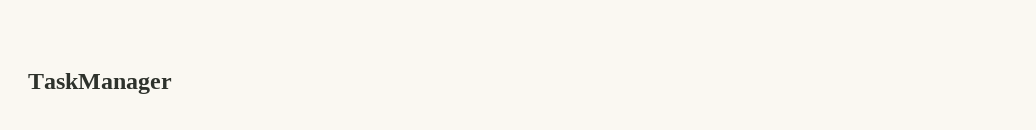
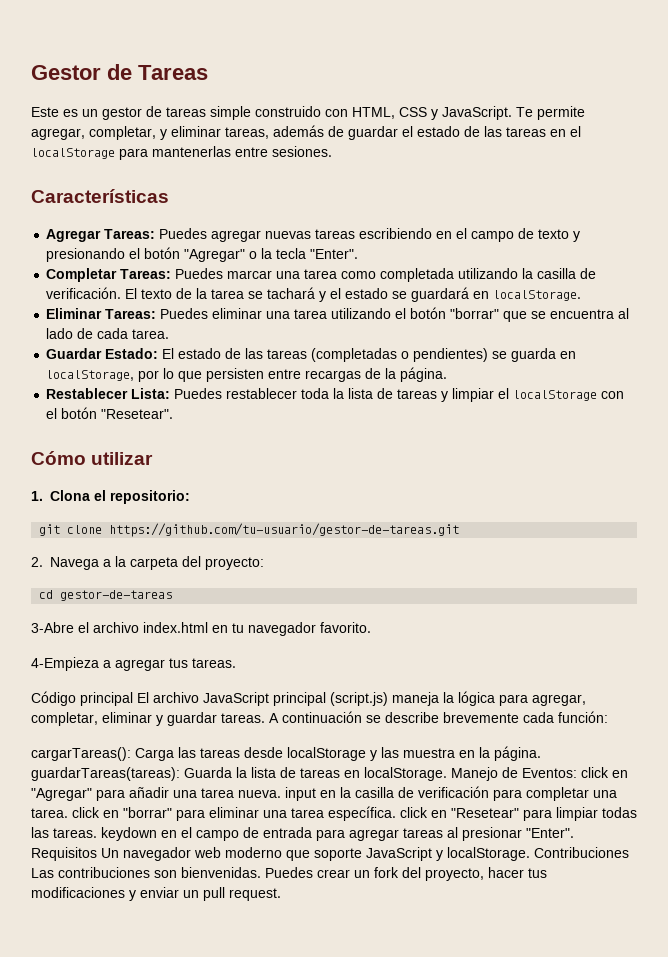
[28,73,172,94] TaskManager -> [31,64,208,80] [31,106,585,120] [31,125,581,140] [31,146,332,160] [31,189,169,203] [46,228,581,242] [46,247,359,262] [46,268,597,282] [46,287,582,302] [46,307,630,322] [46,328,170,339] [46,348,577,362] [46,367,448,382] [46,388,625,402] [46,407,174,419] [31,451,154,465] [31,490,190,504] [39,523,460,537] [31,556,264,570] [39,590,173,601] [31,622,371,636] [31,657,236,671] [31,691,586,706] [31,711,608,726] [31,746,541,761] [31,767,628,781] [31,786,617,801] [31,806,637,821] [31,827,574,841] [31,847,629,861] [31,867,547,881] [31,887,281,901] Gestor de Tareas // Este es un gestor de tareas simple construido con HTML, CSS y JavaScript. Te permite agregar, completar, y eliminar tareas, además de guardar el estado de las tareas en el localStorage para mantenerlas entre sesiones. // Características // Agregar Tareas: Puedes agregar nuevas tareas escribiendo en el campo de texto y presionando el botón "Agregar" o la tecla "Enter". // Completar Tareas: Puedes marcar una tarea como completada utilizando la casilla de verificación. El texto de la tarea se tachará y el estado se guardará en localStorage. // Eliminar Tareas: Puedes eliminar una tarea utilizando el botón "borrar" que se encuentra al lado de cada tarea. // Guardar Estado: El estado de las tareas (completadas o pendientes) se guarda en localStorage, por lo que persisten entre recargas de la página. // Restablecer Lista: Puedes restablecer toda la lista de tareas y limpiar el localStorage con el botón "Resetear". // Cómo utilizar // 1. Clona el repositorio: // git clone https://github.com/tu-usuario/gestor-de-tareas.git // 2. Navega a la carpeta del proyecto: // cd gestor-de-tareas // 3-Abre el archivo index.html en tu navegador favorito. // 4-Empieza a agregar tus tareas. // Código principal El archivo JavaScript principal (script.js) maneja la lógica para agregar, completar, eliminar y guardar tareas. A continuación se describe brevemente cada función: // cargarTareas(): Carga las tareas desde localStorage y las muestra en la página. guardarTareas(tareas): Guarda la lista de tareas en localStorage. Manejo de Eventos: click en "Agregar" para añadir una tarea nueva. input en la casilla de verificación para completar una tarea. click en "borrar" para eliminar una tarea específica. click en "Resetear" para limpiar todas las tareas. keydown en el campo de entrada para agregar tareas al presionar "Enter". Requisitos Un navegador web moderno que soporte JavaScript y localStorage. Contribuciones Las contribuciones son bienvenidas. Puedes crear un fork del proyecto, hacer tus modificaciones y enviar un pull request.

